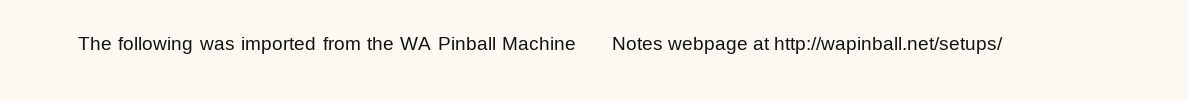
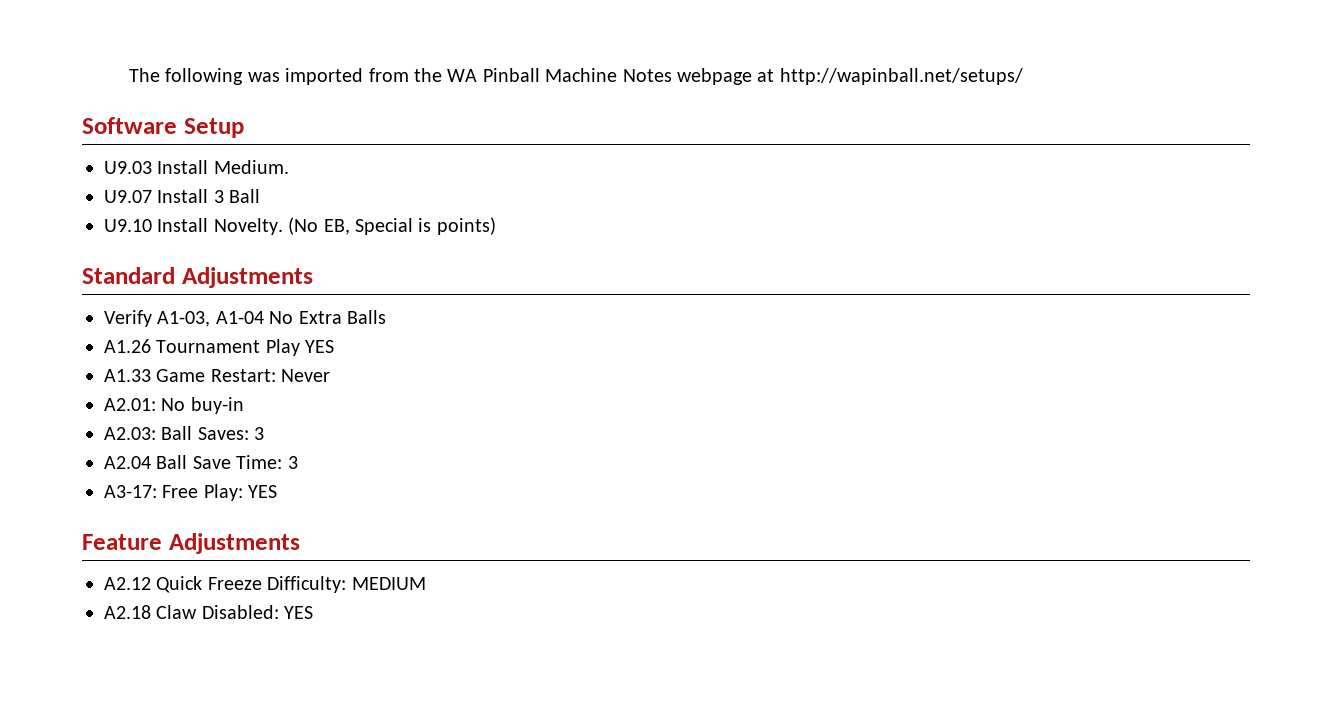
(1004, 45) none -> [82,117,244,138] [104,160,289,174] [104,189,261,203] [104,217,496,235] [82,267,313,288] [104,310,386,327] [104,339,335,356] [104,369,331,382] [104,397,244,414] [104,426,265,440] [104,455,298,469] [104,484,278,501] [82,533,300,554] [104,576,426,593] [104,605,314,619] // Software Setup // U9.03 Install Medium. // U9.07 Install 3 Ball // U9.10 Install Novelty. (No EB, Special is points) // Standard Adjustments // Verify A1-03, A1-04 No Extra Balls // A1.26 Tournament Play YES // A1.33 Game Restart: Never // A2.01: No buy-in // A2.03: Ball Saves: 3 // A2.04 Ball Save Time: 3 // A3-17: Free Play: YES // Feature Adjustments // A2.12 Quick Freeze Difficulty: MEDIUM // A2.18 Claw Disabled: YES

